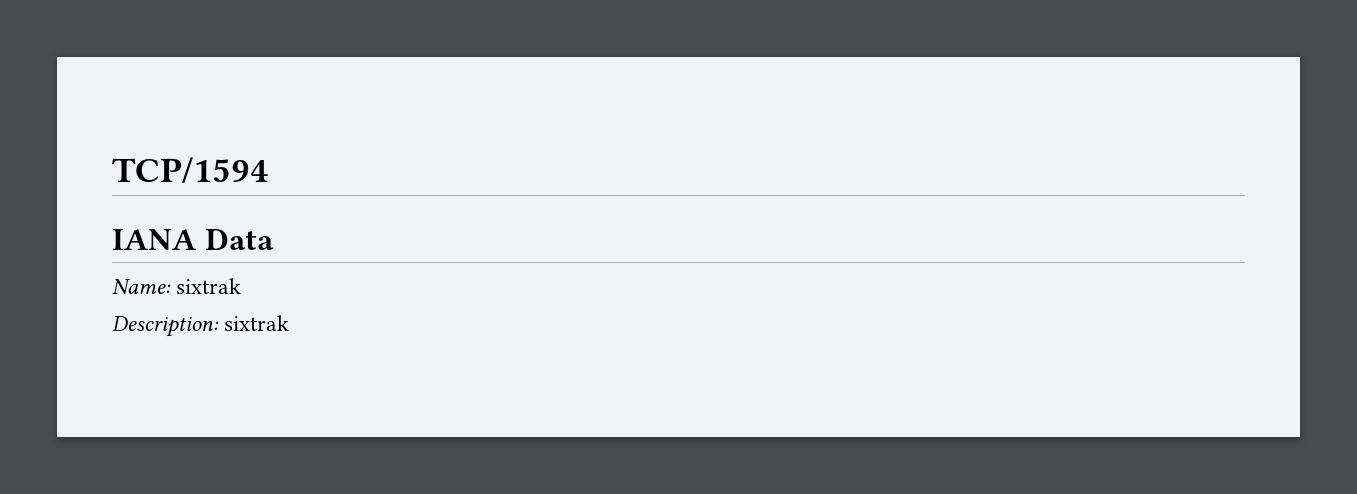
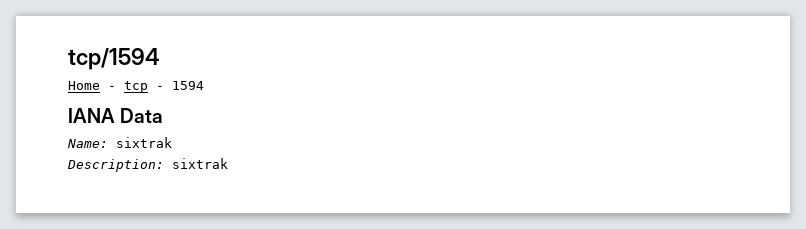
[112,157,269,183] TCP/1594 -> [68,48,159,70] [68,81,204,93] tcp/1594 // Home - tcp - 1594

